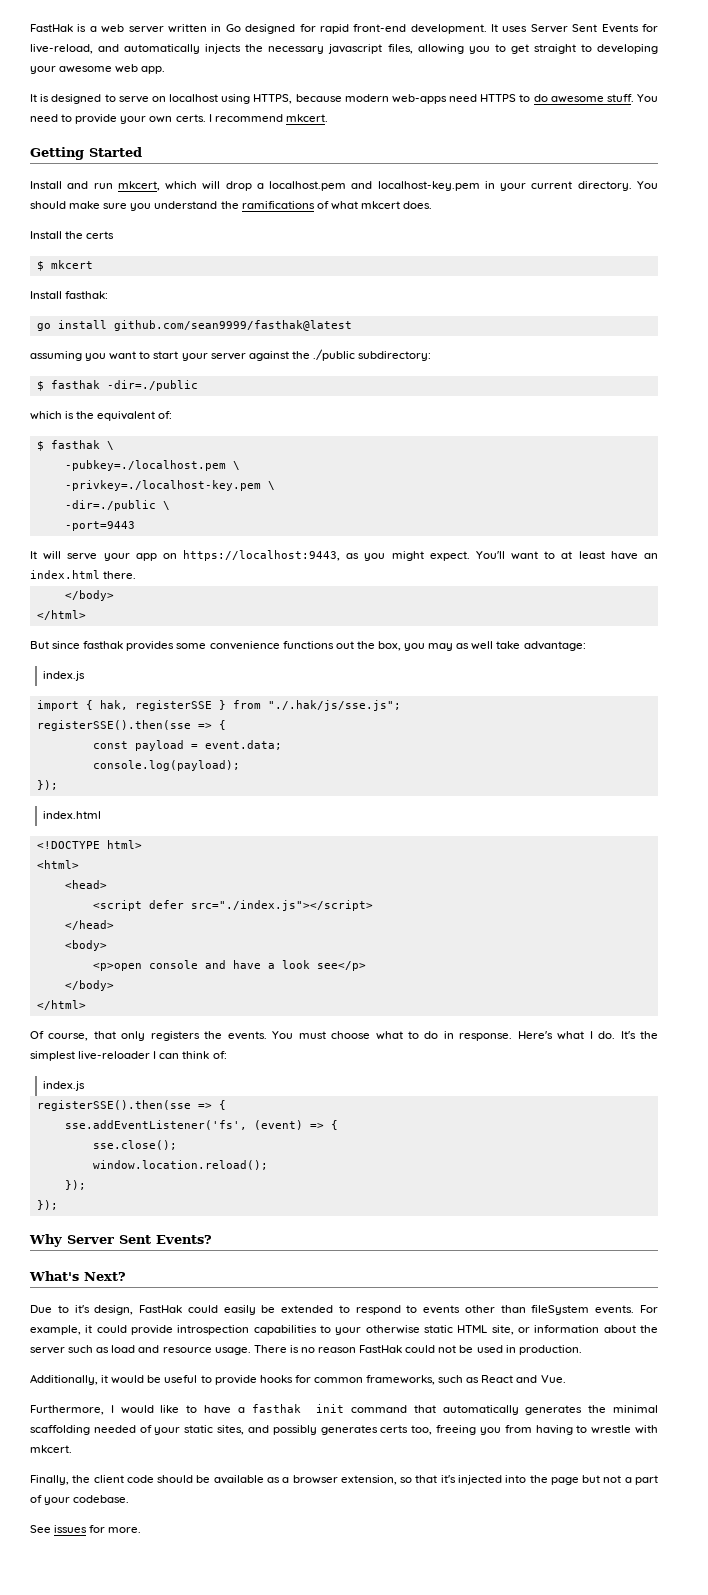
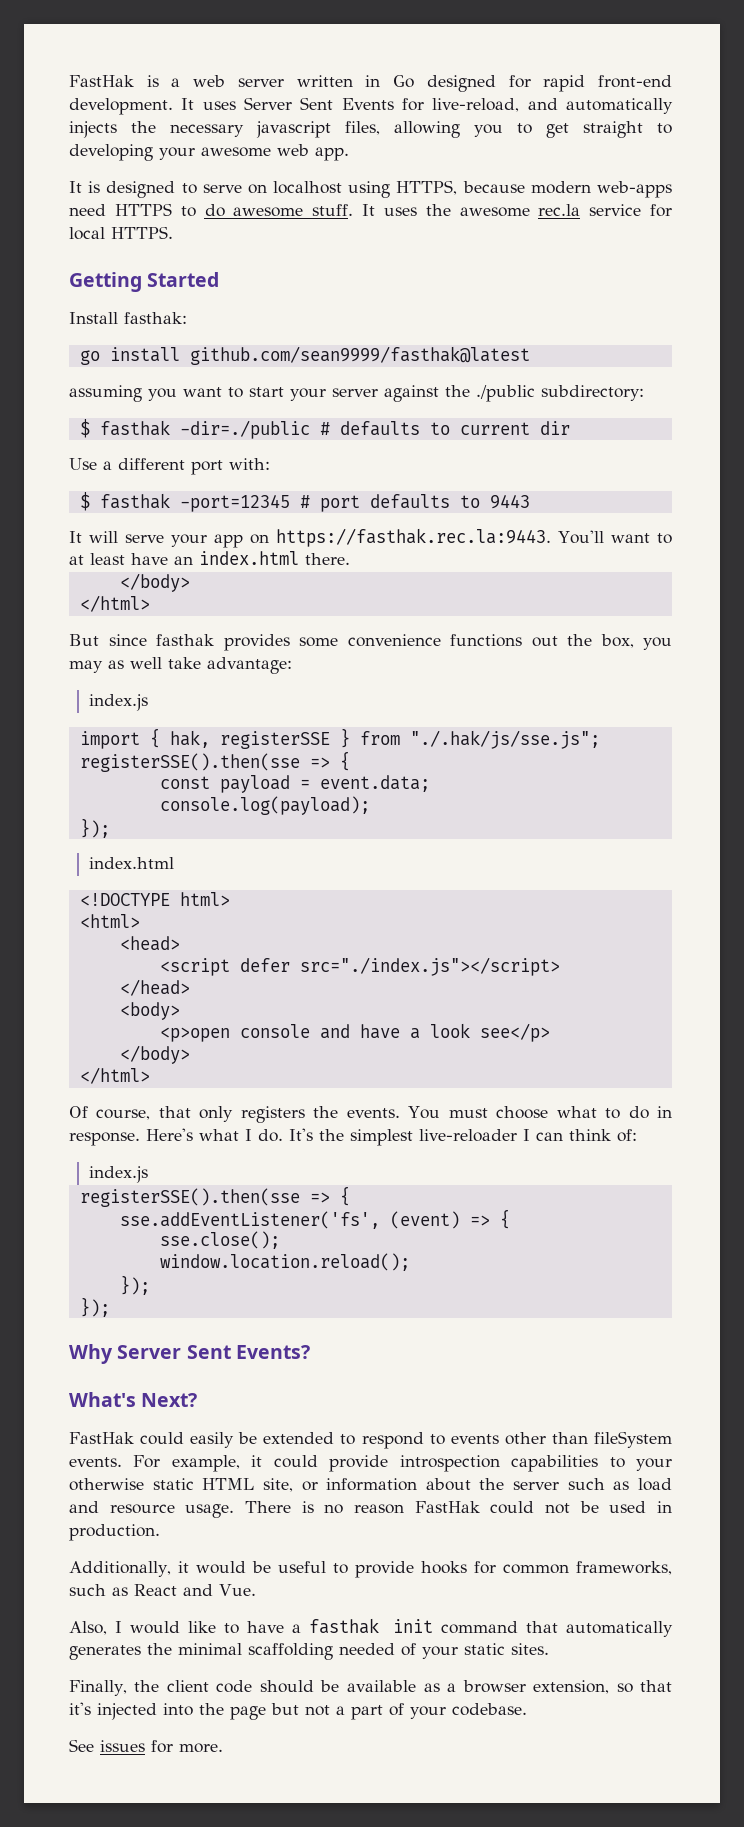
[636,94,658,102] [30,114,328,124] [30,147,142,160] [30,181,658,191] [30,201,433,211] [30,231,115,239] [36,260,93,271] You need to provide your own certs. I recommend mkcert. // Getting Started // Install and run mkcert, which will drop a localhost.pem and localhost-key.pem in your current directory. You should make sure you understand the ramifications of what mkcert does. // Install the certs // $ mkcert -> [362,204,672,217] [69,226,173,240] [69,272,220,292] It uses the awesome rec.la service for local HTTPS. // Getting Started
[30,411,173,421] [36,440,114,451] [64,460,240,471] [64,480,275,491] [64,500,170,511] [64,521,135,531] // which is the equivalent of: // $ fasthak \ // -pubkey=./localhost.pem \ // -privkey=./localhost-key.pem \ // -dir=./public \ // -port=9443 -> [319,421,570,436] [69,458,270,475] [79,492,530,512] # defaults to current dir // Use a different port with: // $ fasthak -port=12345 # port defaults to 9443
[183,550,470,561] https://localhost:9443, as you might expect. -> [276,528,552,547] https://fasthak.rec.la:9443.
[30,1305,134,1315] Due to it's design, -> (198, 1400) none
[30,1405,104,1415] Furthermore, -> [69,1621,107,1635] Also,
[217,1425,658,1435] [30,1445,72,1453] sites, and possibly generates certs too, freeing you from having to wrestle with mkcert. -> [511,1643,549,1655] sites.

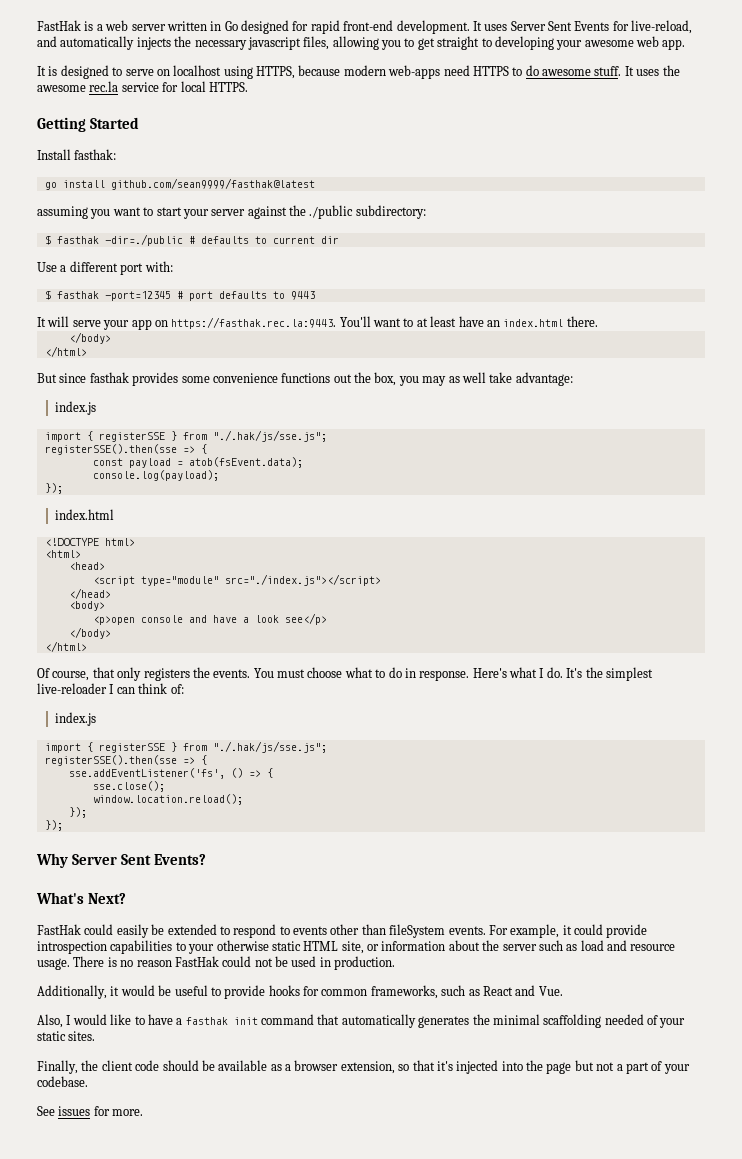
[169,730,210,748] hak, -> (93, 436) none
[319,775,430,792] event.data; -> [188,457,303,468] atob(fsEvent.data);
[239,958,290,972] defer -> [140,576,219,586] type="module"
(148, 1174) none -> [44,741,327,753] // import { registerSSE } from "./.hak/js/sse.js";
[389,1211,460,1229] (event) -> [230,768,243,778] ()

